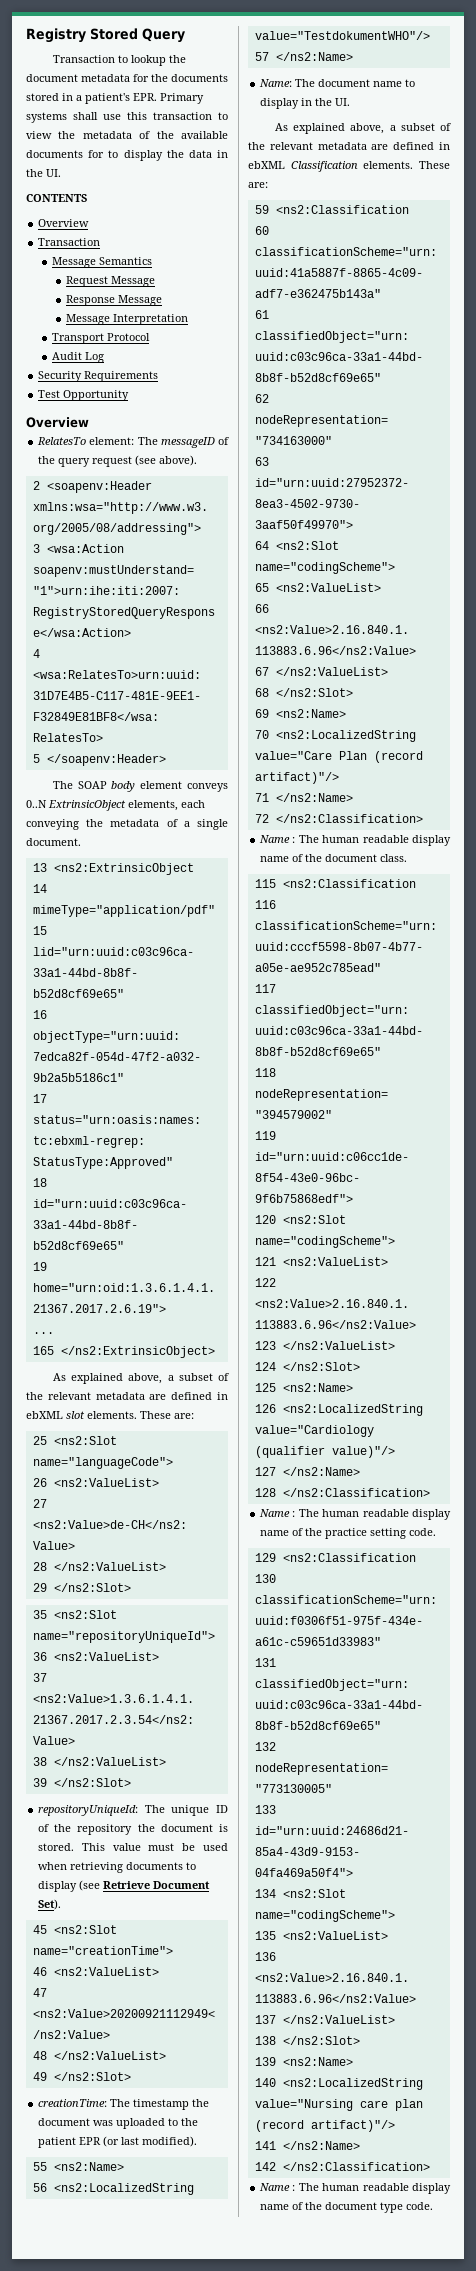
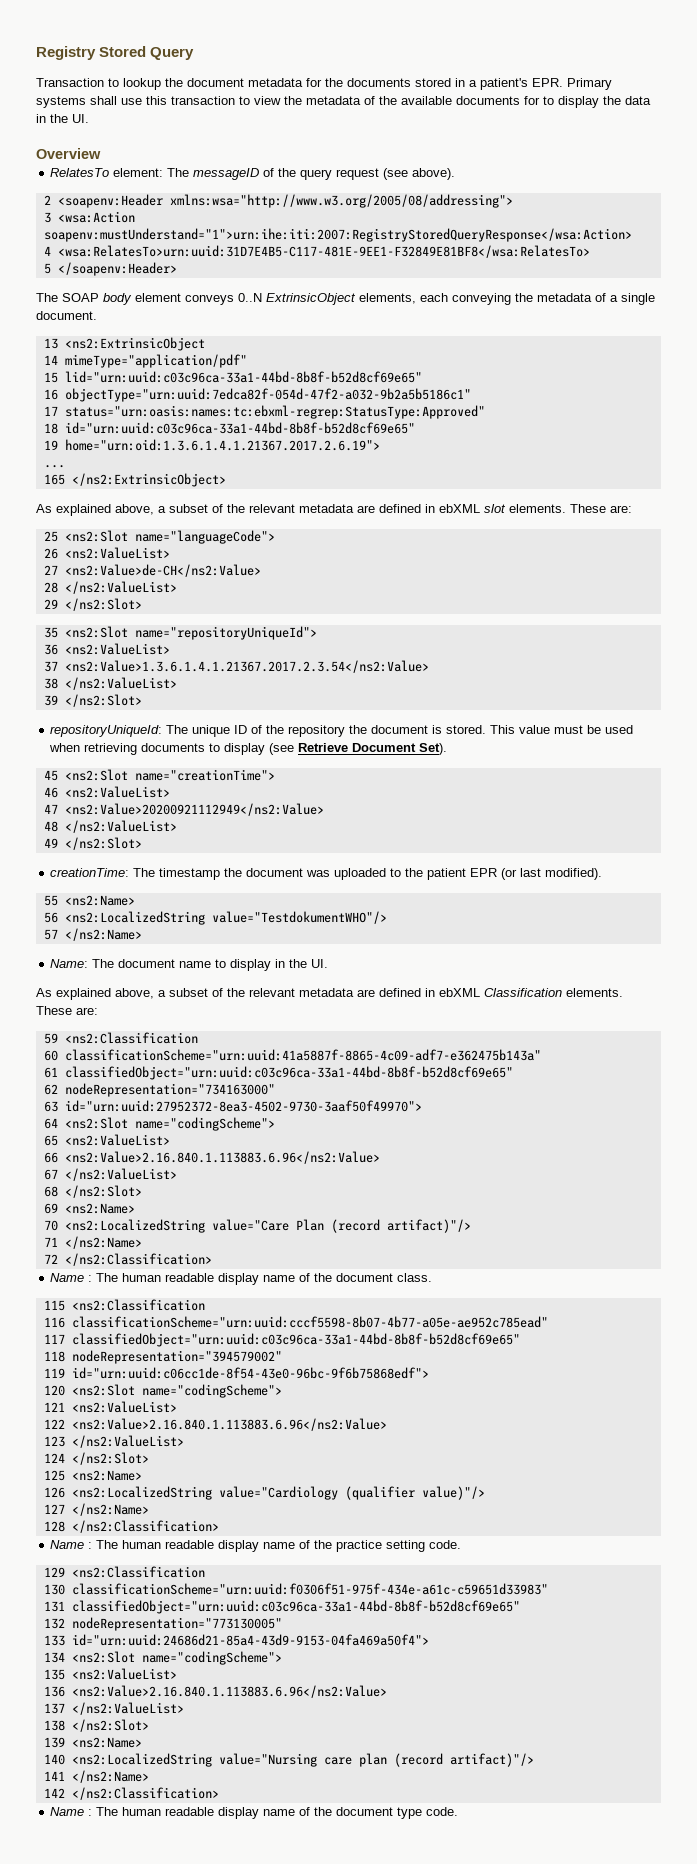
[26,194,87,202] [38,219,90,227] [38,238,101,246] [51,257,152,268] [65,276,155,287] [65,295,162,306] [65,314,188,325] [51,333,150,344] [51,352,104,363] [38,371,159,382] [38,390,130,401] // CONTENTS // Overview // Transaction // Message Semantics // Request Message // Response Message // Message Interpretation // Transport Protocol // Audit Log // Security Requirements // Test Opportunity -> (89, 118) none

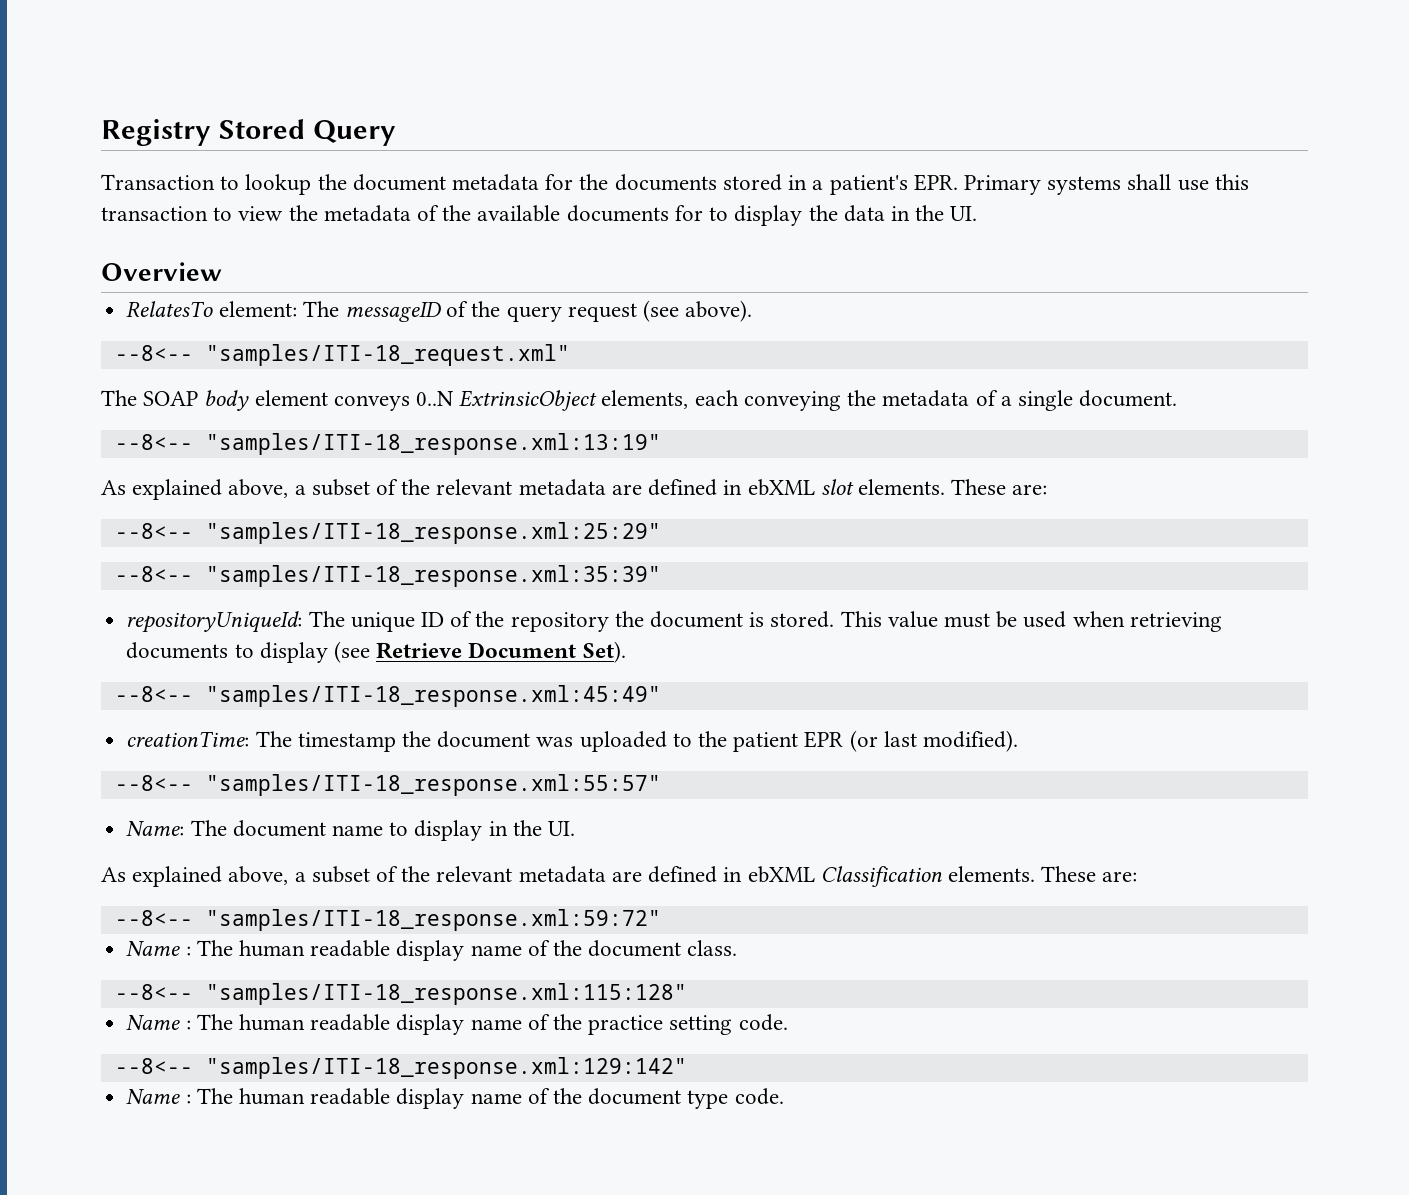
[43,194,513,208] [43,211,135,223] [43,228,632,242] [43,245,590,258] [43,262,177,276] 2 <soapenv:Header xmlns:wsa="http://www.w3.org/2005/08/addressing"> // 3 <wsa:Action soapenv:mustUnderstand="1">urn:ihe:iti:2007:RegistryStoredQueryResponse</wsa:Action> // 4 <wsa:RelatesTo>urn:uuid:31D7E4B5-C117-481E-9EE1-F32849E81BF8</wsa:RelatesTo> // 5 </soapenv:Header> -> [114,344,570,366] --8<-- "samples/ITI-18_request.xml"
[43,337,205,351] [43,354,247,368] [43,371,422,383] [43,388,471,402] [43,405,485,419] [43,422,415,434] [43,439,380,451] [43,465,65,468] [43,473,226,487] 13 <ns2:ExtrinsicObject // 14 mimeType="application/pdf" // 15 lid="urn:uuid:c03c96ca-33a1-44bd-8b8f-b52d8cf69e65" // 16 objectType="urn:uuid:7edca82f-054d-47f2-a032-9b2a5b5186c1" // 17 status="urn:oasis:names:tc:ebxml-regrep:StatusType:Approved" // 18 id="urn:uuid:c03c96ca-33a1-44bd-8b8f-b52d8cf69e65" // 19 home="urn:oid:1.3.6.1.4.1.21367.2017.2.6.19"> // ... // 165 </ns2:ExtrinsicObject> -> [114,433,661,455] --8<-- "samples/ITI-18_response.xml:13:19"
[43,530,275,544] [43,547,170,559] [43,564,261,577] [43,581,177,594] [43,598,142,611] [43,626,317,640] [43,643,170,655] [43,660,429,673] [43,677,177,690] [43,694,142,707] 25 <ns2:Slot name="languageCode"> // 26 <ns2:ValueList> // 27 <ns2:Value>de-CH</ns2:Value> // 28 </ns2:ValueList> // 29 </ns2:Slot> // 35 <ns2:Slot name="repositoryUniqueId"> // 36 <ns2:ValueList> // 37 <ns2:Value>1.3.6.1.4.1.21367.2017.2.3.54</ns2:Value> // 38 </ns2:ValueList> // 39 </ns2:Slot> -> [114,522,661,544] [114,565,661,587] --8<-- "samples/ITI-18_response.xml:25:29" // --8<-- "samples/ITI-18_response.xml:35:39"
[43,769,275,781] [43,786,170,798] [43,803,324,816] [43,820,177,833] [43,837,142,850] 45 <ns2:Slot name="creationTime"> // 46 <ns2:ValueList> // 47 <ns2:Value>20200921112949</ns2:Value> // 48 </ns2:ValueList> // 49 </ns2:Slot> -> [114,685,661,707] --8<-- "samples/ITI-18_response.xml:45:49"
[43,895,135,906] [43,911,387,925] [43,928,142,941] 55 <ns2:Name> // 56 <ns2:LocalizedString value="TestdokumentWHO"/> // 57 </ns2:Name> -> [114,774,661,796] --8<-- "samples/ITI-18_response.xml:55:57"
[43,1032,198,1044] [43,1049,541,1061] [43,1066,513,1080] [43,1083,275,1097] [43,1100,422,1112] [43,1117,275,1131] [43,1134,170,1146] [43,1151,380,1164] [43,1168,177,1181] [43,1185,142,1198] [43,1203,135,1214] [43,1219,471,1233] [43,1236,142,1249] [43,1253,212,1266] 59 <ns2:Classification // 60 classificationScheme="urn:uuid:41a5887f-8865-4c09-adf7-e362475b143a" // 61 classifiedObject="urn:uuid:c03c96ca-33a1-44bd-8b8f-b52d8cf69e65" // 62 nodeRepresentation="734163000" // 63 id="urn:uuid:27952372-8ea3-4502-9730-3aaf50f49970"> // 64 <ns2:Slot name="codingScheme"> // 65 <ns2:ValueList> // 66 <ns2:Value>2.16.840.1.113883.6.96</ns2:Value> // 67 </ns2:ValueList> // 68 </ns2:Slot> // 69 <ns2:Name> // 70 <ns2:LocalizedString value="Care Plan (record artifact)"/> // 71 </ns2:Name> // 72 </ns2:Classification> -> [114,909,661,931] --8<-- "samples/ITI-18_response.xml:59:72"
[43,1299,205,1311] [43,1316,548,1328] [43,1333,520,1347] [43,1350,282,1364] [43,1367,429,1379] [43,1384,282,1398] [43,1401,177,1413] [43,1418,387,1431] [43,1435,184,1448] [43,1452,149,1465] [43,1470,142,1481] [43,1486,485,1500] [43,1503,149,1516] [43,1520,219,1533] 115 <ns2:Classification // 116 classificationScheme="urn:uuid:cccf5598-8b07-4b77-a05e-ae952c785ead" // 117 classifiedObject="urn:uuid:c03c96ca-33a1-44bd-8b8f-b52d8cf69e65" // 118 nodeRepresentation="394579002" // 119 id="urn:uuid:c06cc1de-8f54-43e0-96bc-9f6b75868edf"> // 120 <ns2:Slot name="codingScheme"> // 121 <ns2:ValueList> // 122 <ns2:Value>2.16.840.1.113883.6.96</ns2:Value> // 123 </ns2:ValueList> // 124 </ns2:Slot> // 125 <ns2:Name> // 126 <ns2:LocalizedString value="Cardiology (qualifier value)"/> // 127 </ns2:Name> // 128 </ns2:Classification> -> [114,983,687,1005] --8<-- "samples/ITI-18_response.xml:115:128"
[43,1566,205,1578] [43,1583,548,1595] [43,1600,520,1614] [43,1617,282,1631] [43,1634,429,1646] [43,1651,282,1665] [43,1668,177,1680] [43,1685,387,1698] [43,1702,184,1715] [43,1719,149,1732] [43,1737,142,1748] [43,1753,534,1767] [43,1770,149,1783] [43,1787,219,1800] 129 <ns2:Classification // 130 classificationScheme="urn:uuid:f0306f51-975f-434e-a61c-c59651d33983" // 131 classifiedObject="urn:uuid:c03c96ca-33a1-44bd-8b8f-b52d8cf69e65" // 132 nodeRepresentation="773130005" // 133 id="urn:uuid:24686d21-85a4-43d9-9153-04fa469a50f4"> // 134 <ns2:Slot name="codingScheme"> // 135 <ns2:ValueList> // 136 <ns2:Value>2.16.840.1.113883.6.96</ns2:Value> // 137 </ns2:ValueList> // 138 </ns2:Slot> // 139 <ns2:Name> // 140 <ns2:LocalizedString value="Nursing care plan (record artifact)"/> // 141 </ns2:Name> // 142 </ns2:Classification> -> [114,1057,687,1079] --8<-- "samples/ITI-18_response.xml:129:142"

